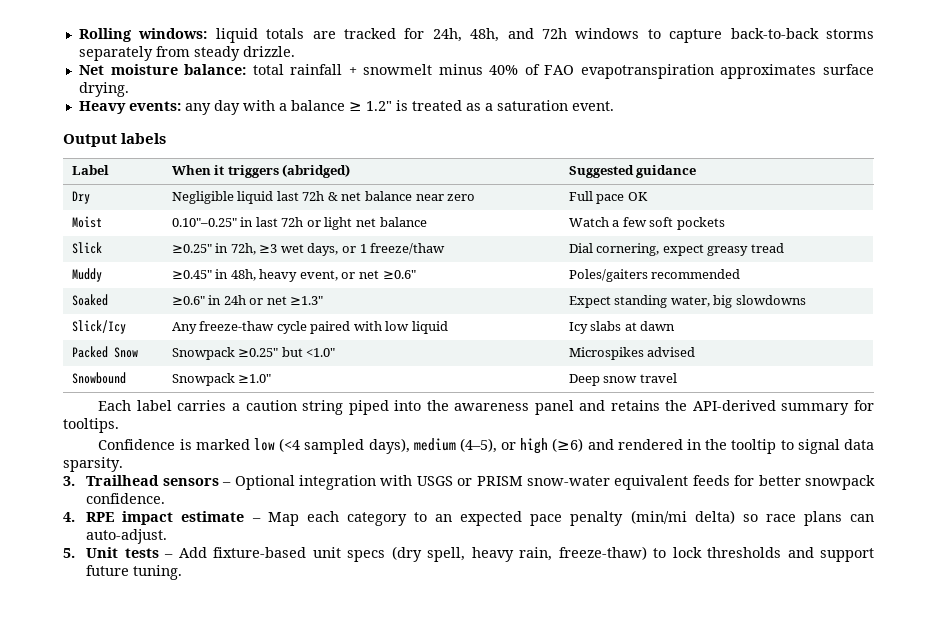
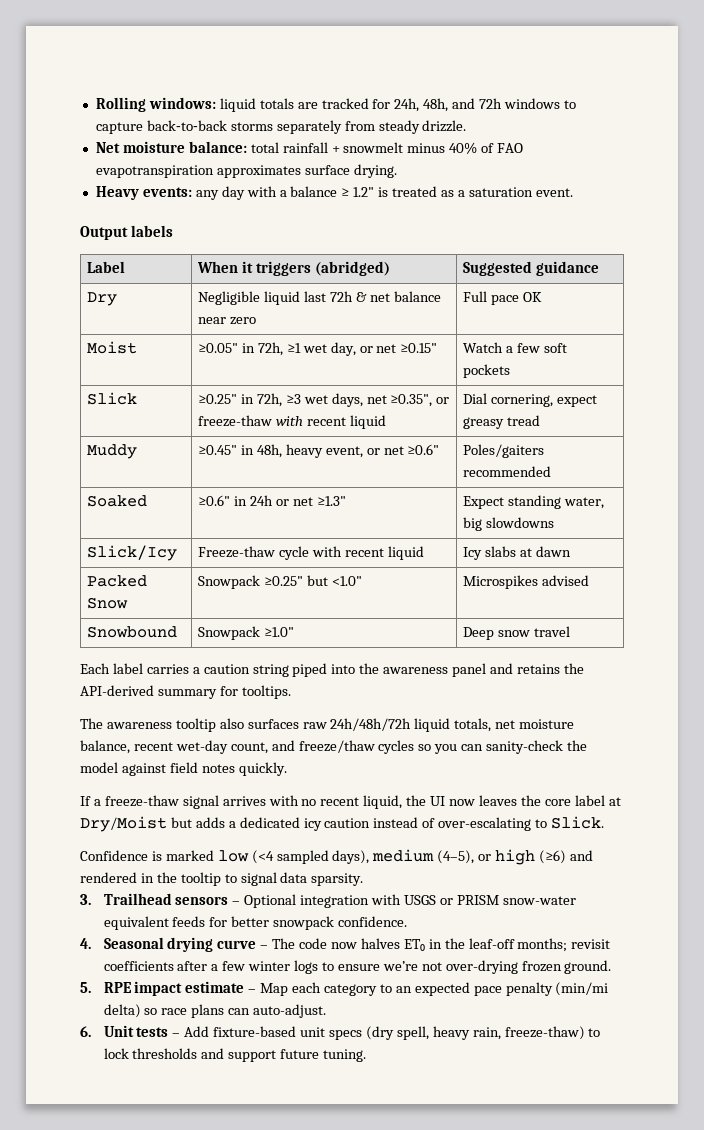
[171,217,427,230] 0.10"–0.25" in last 72h or light net balance -> [198,342,438,356] ≥0.05" in 72h, ≥1 wet day, or net ≥0.15"
[341,243,446,255] or 1 freeze/thaw -> [366,394,450,407] [198,415,386,429] net ≥0.35", or freeze-thaw with recent liquid
[171,321,410,334] Any freeze-thaw cycle paired with low -> [198,546,384,560] Freeze-thaw cycle with recent
(119, 425) none -> [80,718,575,732] [80,740,588,754] [80,762,287,776] [80,795,621,809] [80,816,605,832] // The awareness tooltip also surfaces raw 24h/48h/72h liquid totals, net moisture balance, recent wet-day count, and freeze/thaw cycles so you can sanity-check the model against field notes quickly. // If a freeze-thaw signal arrives with no recent liquid, the UI now leaves the core label at Dry/Moist but adds a dedicated icy caution instead of over-escalating to Slick.
(75, 517) none -> [103,937,611,952] [103,960,612,974] [80,982,91,993] Seasonal drying curve – The code now halves ET₀ in the leaf-off months; revisit coefficients after a few winter logs to ensure we’re not over-drying frozen ground. // 5.
[63,548,75,558] 5. -> [80,1026,91,1037] 6.

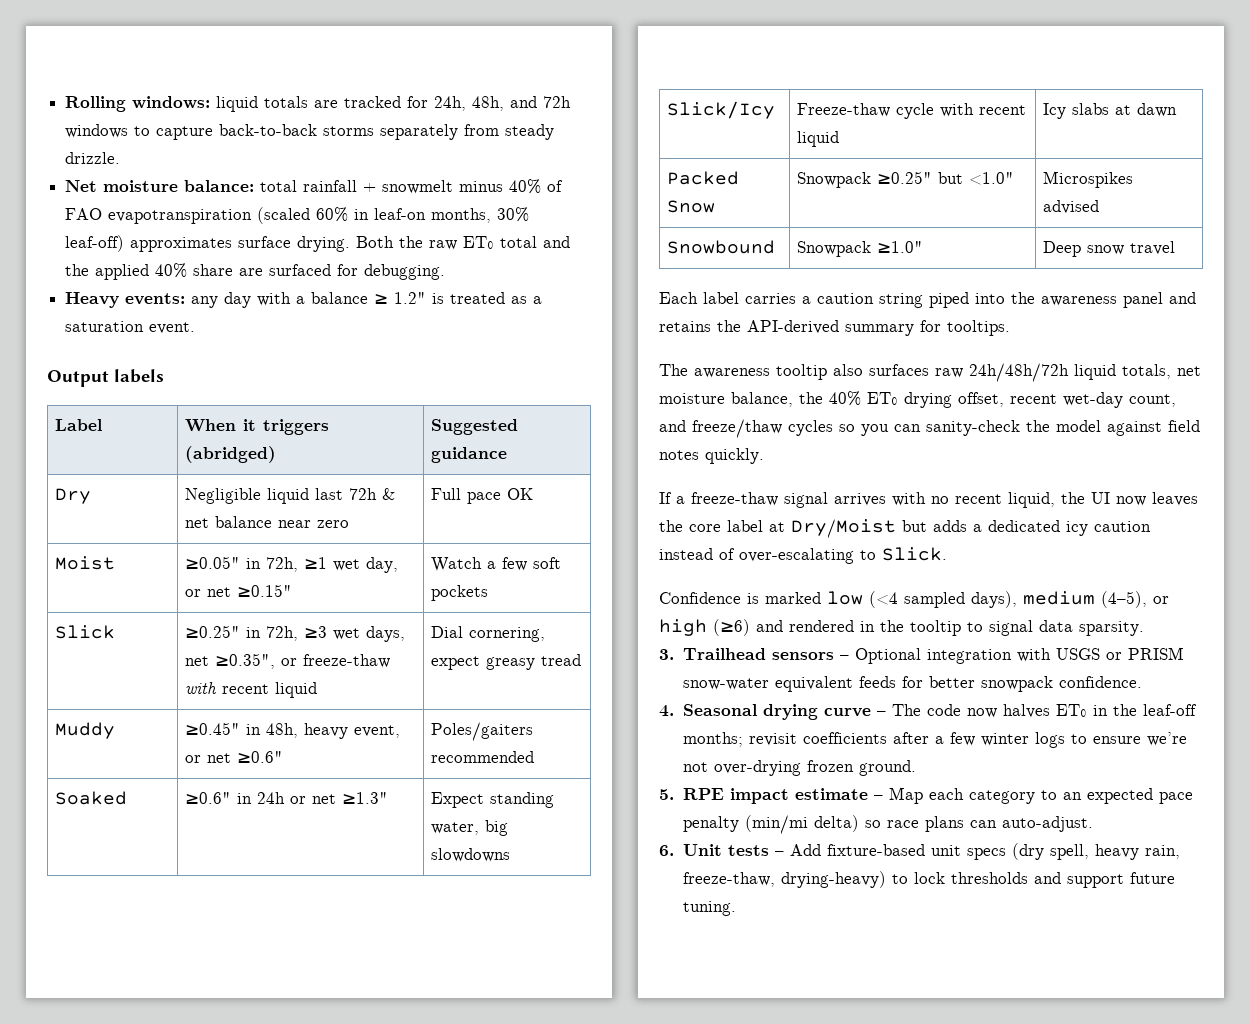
[216,164,397,178] approximates surface drying. -> [257,207,530,224] [65,235,571,252] [65,263,446,280] (scaled 60% in leaf-on months, 30% leaf-off) approximates surface drying. Both the raw ET₀ total and the applied 40% share are surfaced for debugging.
(130, 747) none -> [799,391,1004,408] the 40% ET₀ drying offset,
[504,1026,585,1040] freeze-thaw) -> [683,871,887,888] freeze-thaw, drying-heavy)

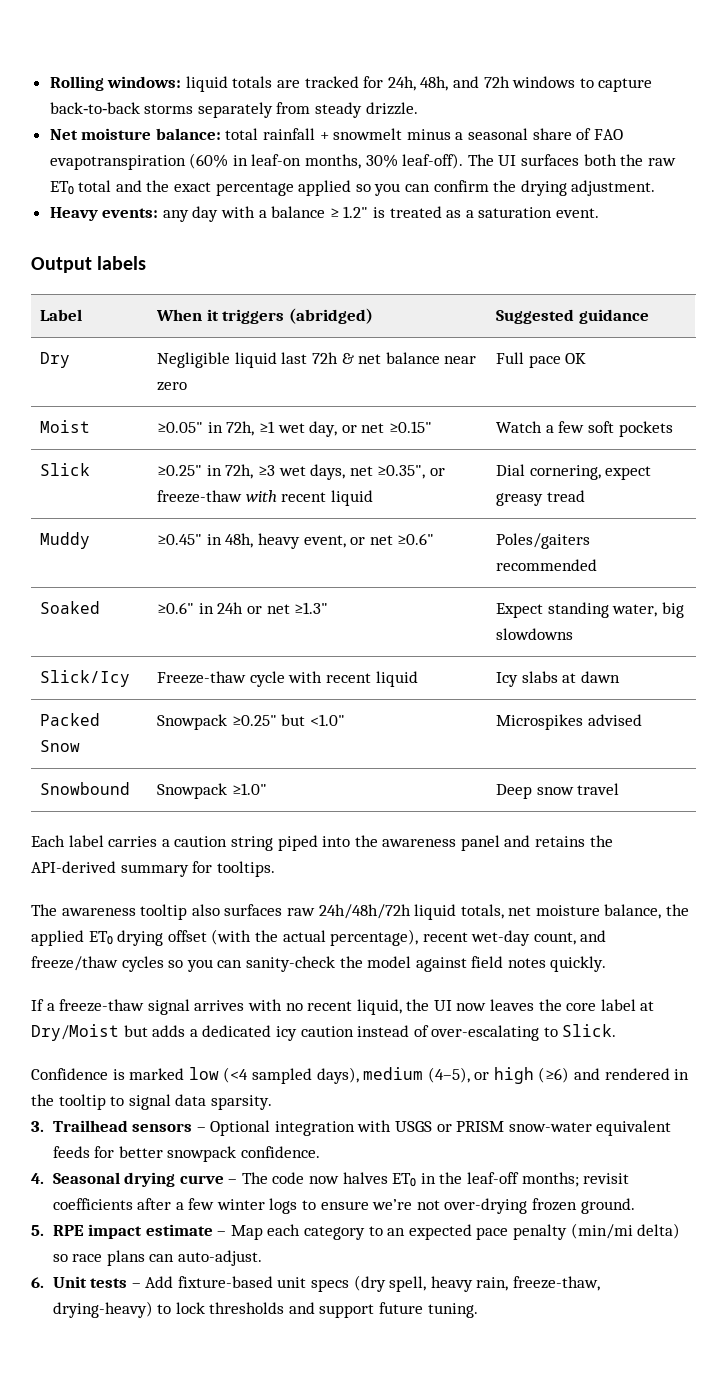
[509,179,542,194] 40% -> [455,128,572,140] a seasonal share
[257,207,349,224] (scaled 60% -> [189,153,229,169] (60%
[65,235,395,252] leaf-off) approximates surface drying. Both -> [402,153,617,169] leaf-off). The UI surfaces both
[95,263,446,280] applied 40% share are surfaced for debugging. -> [174,180,656,196] exact percentage applied so you can confirm the drying adjustment.
[829,391,861,406] 40% -> [31,930,84,946] applied
[958,392,1004,407] offset, -> [167,929,419,946] offset (with the actual percentage),

